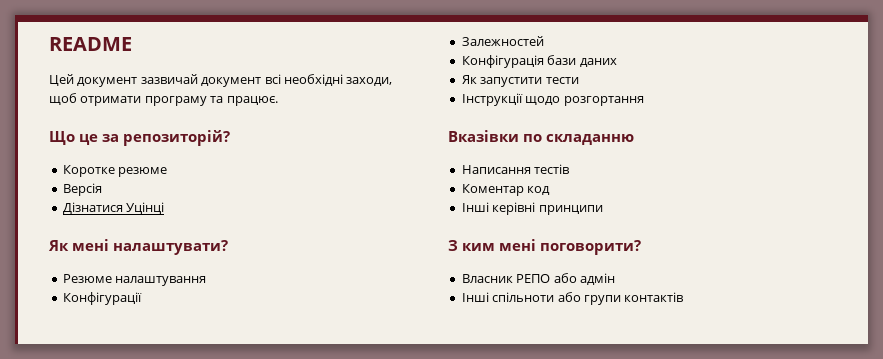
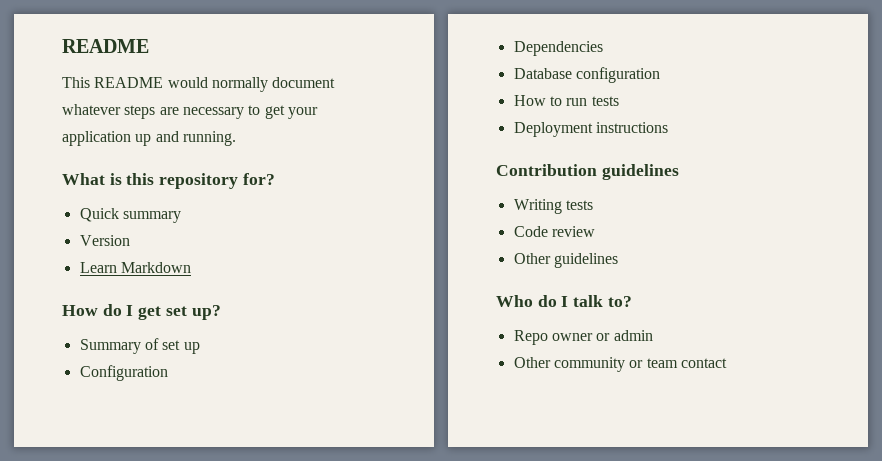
[49,74,393,87] [49,93,278,106] [49,130,230,146] [62,165,168,177] [62,183,102,196] [62,202,165,214] [48,239,228,255] [62,274,207,286] [62,292,142,305] [461,36,544,46] [461,55,617,68] [461,75,579,87] [461,93,644,106] [448,130,634,145] [461,164,570,174] [461,184,551,196] [461,202,603,215] [448,239,641,255] [461,273,615,285] [461,292,684,305] Цей документ зазвичай документ всі необхідні заходи, щоб отримати програму та працює. // Що це за репозиторій? // Коротке резюме // Версія // Дізнатися Уцінці // Як мені налаштувати? // Резюме налаштування // Конфігурації // Залежностей // Конфігурація бази даних // Як запустити тести // Інструкції щодо розгортання // Вказівки по складанню // Написання тестів // Коментар код // Інші керівні принципи // З ким мені поговорити? // Власник РЕПО або адмін // Інші спільноти або групи контактів -> [62,77,336,92] [62,104,318,119] [62,131,236,146] [62,173,275,189] [79,208,181,223] [79,235,130,246] [79,262,191,273] [62,304,221,320] [79,338,200,354] [79,365,168,381] [513,41,603,56] [513,67,660,83] [513,95,619,106] [513,122,668,137] [496,164,679,180] [513,199,593,214] [513,226,595,237] [513,253,618,268] [496,295,632,307] [513,330,653,345] [513,357,727,372] This README would normally document whatever steps are necessary to get your application up and running. // What is this repository for? // Quick summary // Version // Learn Markdown // How do I get set up? // Summary of set up // Configuration // Dependencies // Database configuration // How to run tests // Deployment instructions // Contribution guidelines // Writing tests // Code review // Other guidelines // Who do I talk to? // Repo owner or admin // Other community or team contact

